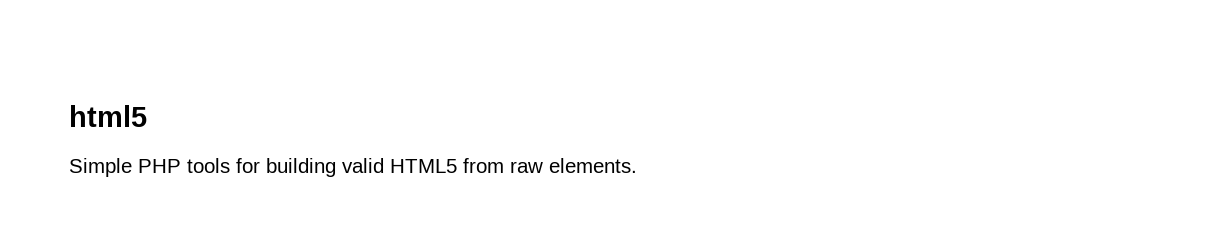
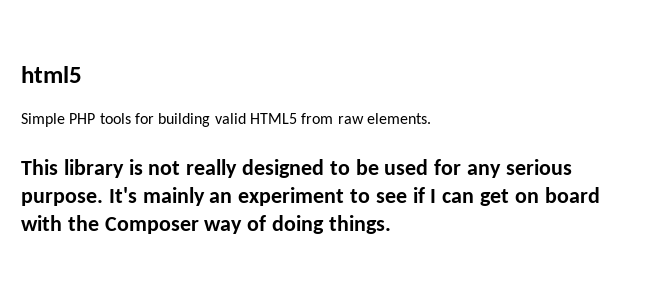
(637, 165) none -> [21,159,572,178] [21,187,600,206] [21,215,391,234] // This library is not really designed to be used for any serious purpose. It's mainly an experiment to see if I can get on board with the Composer way of doing things.

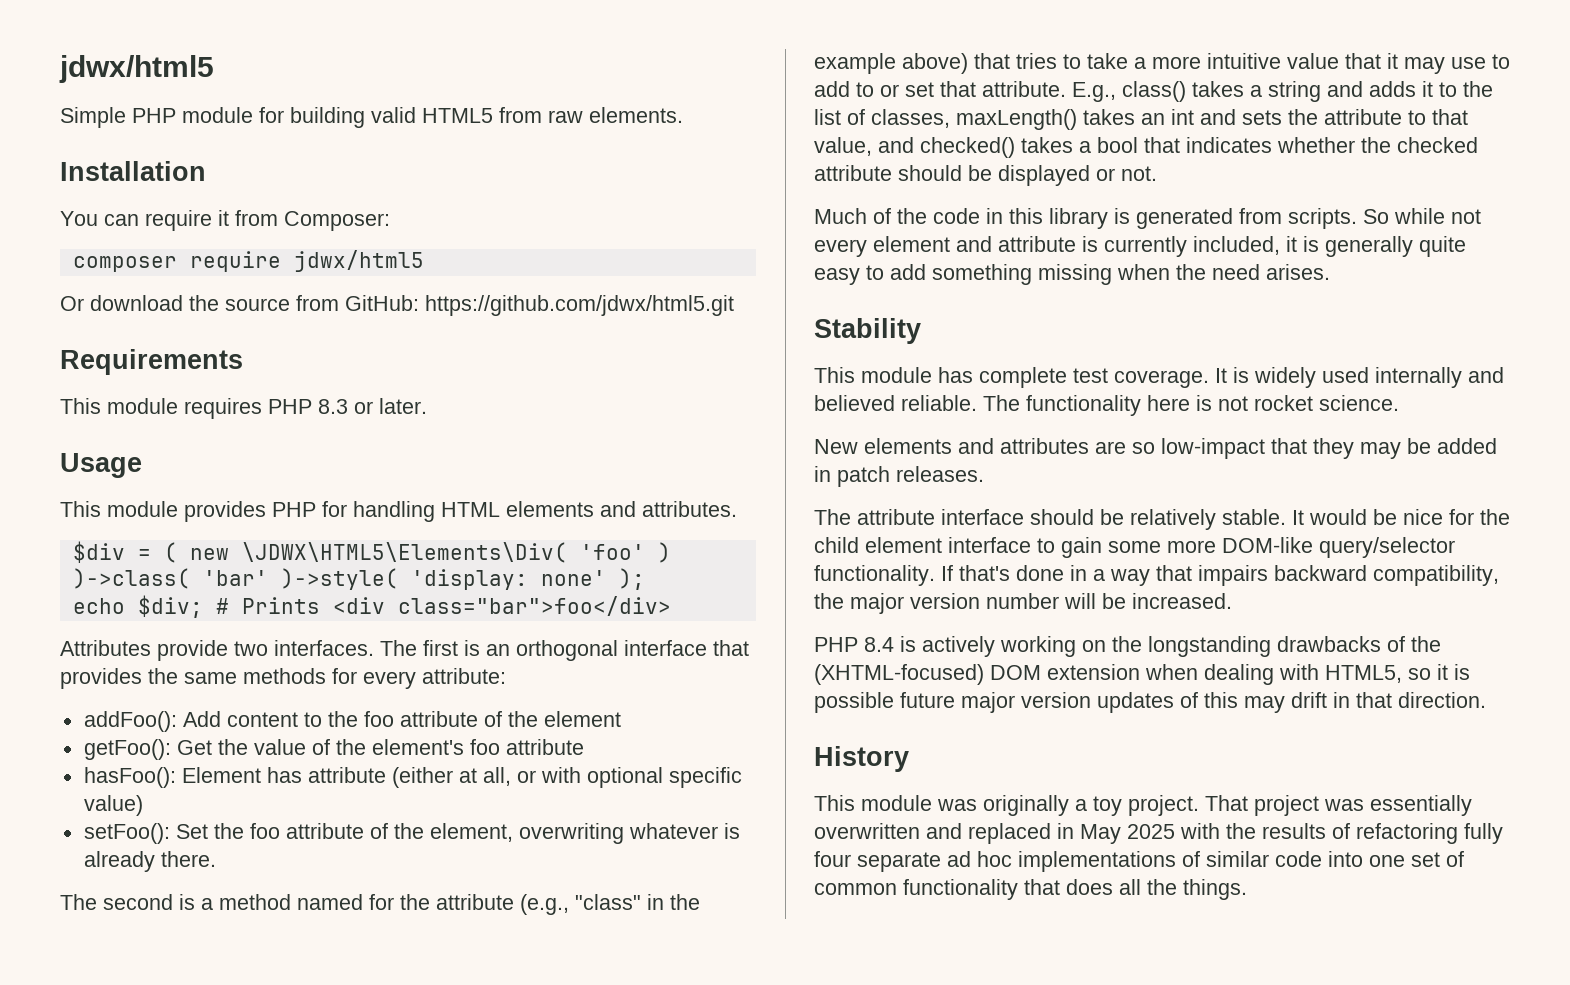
[21,66,82,83] html5 -> [59,55,214,83] jdwx/html5
[99,113,131,124] tools -> [182,107,253,123] module
[21,159,572,178] [21,187,600,206] [21,215,325,234] This library is not really designed to be used for any serious purpose. It's mainly an experiment to see if I can get on board with the Composer way of doing -> [60,161,206,181] [60,210,390,231] [72,250,424,272] [60,295,734,316] [60,349,243,375] [60,398,427,419] [60,453,142,478] [60,501,737,522] [72,541,671,563] [72,568,645,590] [72,595,671,618] [60,640,749,661] [60,668,506,689] [83,711,621,732] [83,739,584,760] [83,767,742,788] [83,795,143,816] [83,823,740,844] [83,851,216,872] [60,894,700,915] [814,53,1510,74] [814,81,1493,102] [814,109,1468,130] [814,137,1478,158] [814,165,1157,186] [814,208,1481,229] [814,236,1466,257] [814,264,1330,285] [814,318,921,344] [814,367,1504,388] [814,395,1399,416] [814,438,1497,459] [814,466,984,487] [814,509,1510,530] [814,537,1455,558] [814,565,1499,586] [814,593,1232,614] [814,636,1441,657] [814,664,1470,685] [814,692,1486,713] [814,746,909,772] [814,795,1472,816] [814,823,1503,844] [814,851,1464,872] [814,879,1177,900] Installation // You can require it from Composer: // composer require jdwx/html5 // Or download the source from GitHub: https://github.com/jdwx/html5.git // Requirements // This module requires PHP 8.3 or later. // Usage // This module provides PHP for handling HTML elements and attributes. // $div = ( new \JDWX\HTML5\Elements\Div( 'foo' ) )->class( 'bar' )->style( 'display: none' ); // echo $div; # Prints <div class="bar">foo</div> // Attributes provide two interfaces. The first is an orthogonal interface that provides the same methods for every attribute: // addFoo(): Add content to the foo attribute of the element // getFoo(): Get the value of the element's foo attribute // hasFoo(): Element has attribute (either at all, or with optional specific value) // setFoo(): Set the foo attribute of the element, overwriting whatever is already there. // The second is a method named for the attribute (e.g., "class" in the example above) that tries to take a more intuitive value that it may use to add to or set that attribute. E.g., class() takes a string and adds it to the list of classes, maxLength() takes an int and sets the attribute to that value, and checked() takes a bool that indicates whether the checked attribute should be displayed or not. // Much of the code in this library is generated from scripts. So while not every element and attribute is currently included, it is generally quite easy to add something missing when the need arises. // Stability // This module has complete test coverage. It is widely used internally and believed reliable. The functionality here is not rocket science. // New elements and attributes are so low-impact that they may be added in patch releases. // The attribute interface should be relatively stable. It would be nice for the child element interface to gain some more DOM-like query/selector functionality. If that's done in a way that impairs backward compatibility, the major version number will be increased. // PHP 8.4 is actively working on the longstanding drawbacks of the (XHTML-focused) DOM extension when dealing with HTML5, so it is possible future major version updates of this may drift in that direction. // History // This module was originally a toy project. That project was essentially overwritten and replaced in May 2025 with the results of refactoring fully four separate ad hoc implementations of similar code into one set of common functionality that does all the

